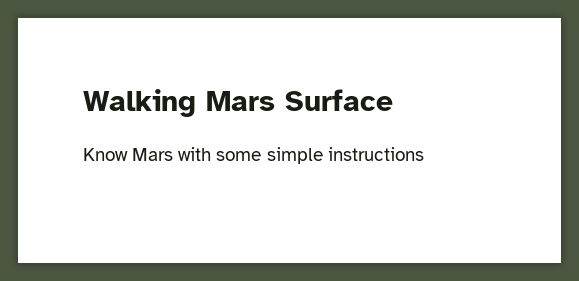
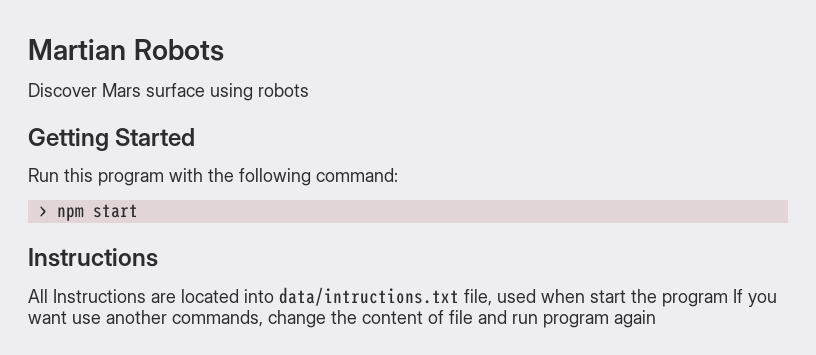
[83,89,393,117] [83,147,424,164] Walking Mars Surface // Know Mars with some simple instructions -> [28,39,224,61] [28,83,309,101] [28,128,196,151] [28,168,398,186] [38,204,138,221] [28,248,158,267] [28,287,777,307] [28,310,656,328] Martian Robots // Discover Mars surface using robots // Getting Started // Run this program with the following command: // > npm start // Instructions // All Instructions are located into data/intructions.txt file, used when start the program If you want use another commands, change the content of file and run program again

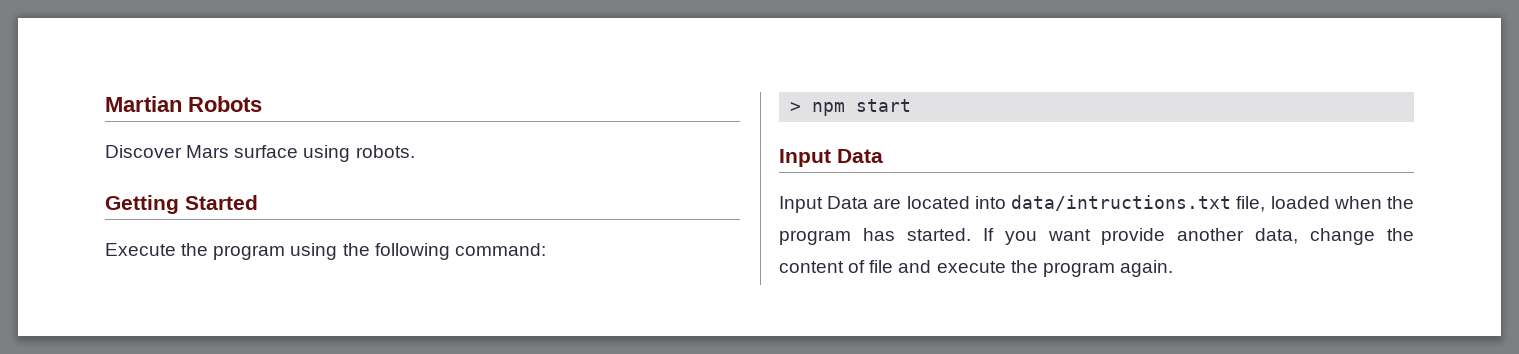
[258,83,309,97] robots -> [355,145,415,158] robots.
[28,168,203,186] Run this program with -> [105,243,338,260] Execute the program using
[28,248,158,267] [28,289,146,303] Instructions // All Instructions -> [779,149,883,167] [779,196,869,213] Input Data // Input Data
[497,289,777,307] [28,310,263,327] used when start the program If you want use another commands, -> [1270,196,1414,209] [779,228,1299,245] loaded when the program has started. If you want provide another data,
[512,310,656,328] run program again -> [936,260,1173,277] execute the program again.

